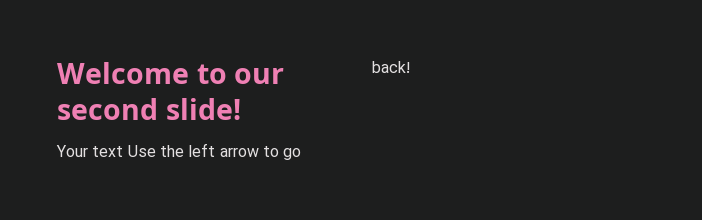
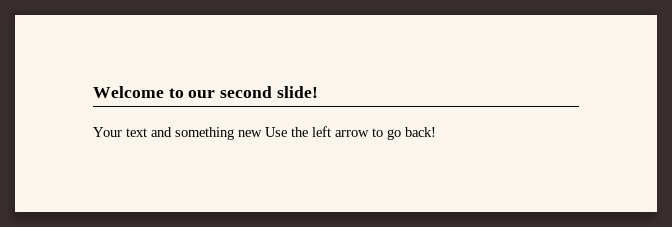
(124, 151) none -> [151,127,262,140] and something new

